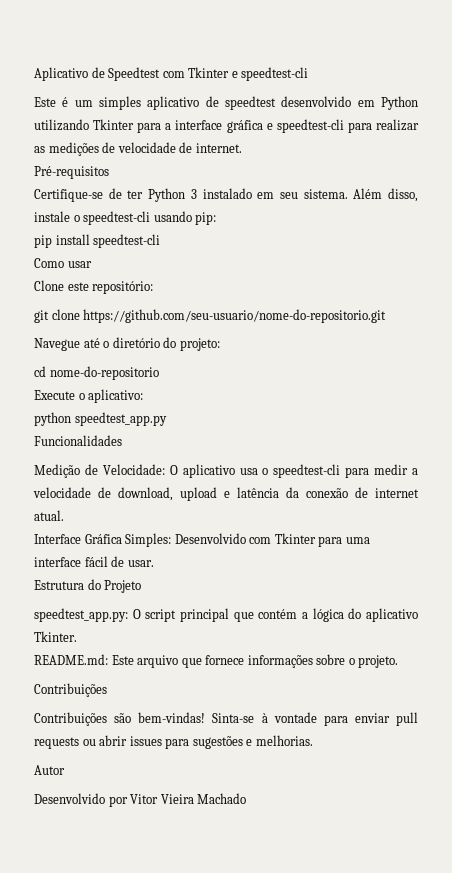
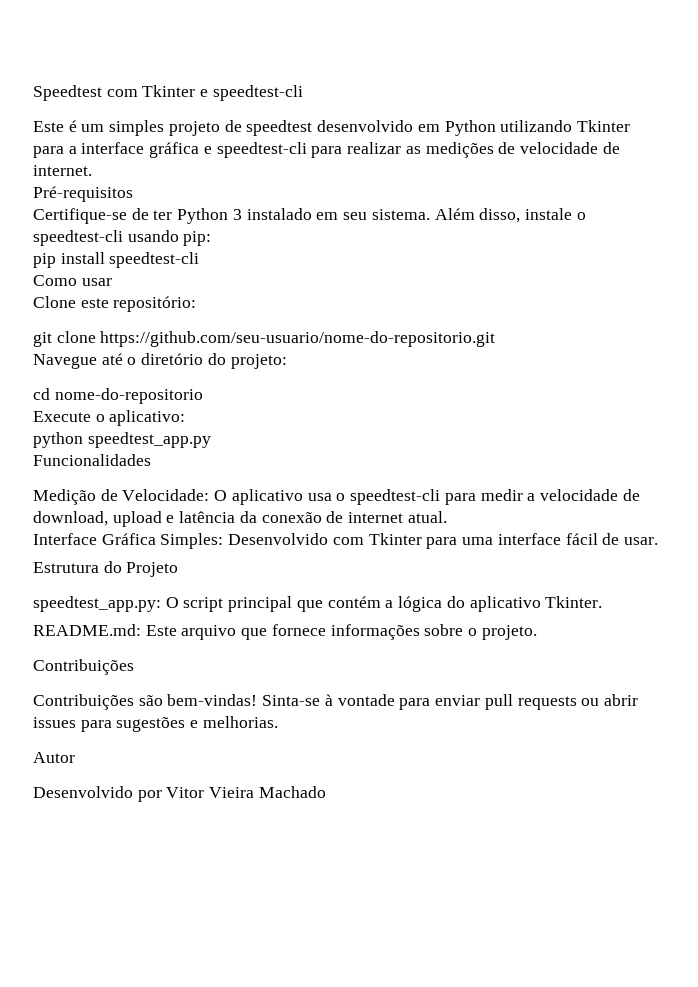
[34,67,105,81] Aplicativo de -> (33, 93) none
[147,96,200,110] aplicativo -> [168,121,220,136] projeto

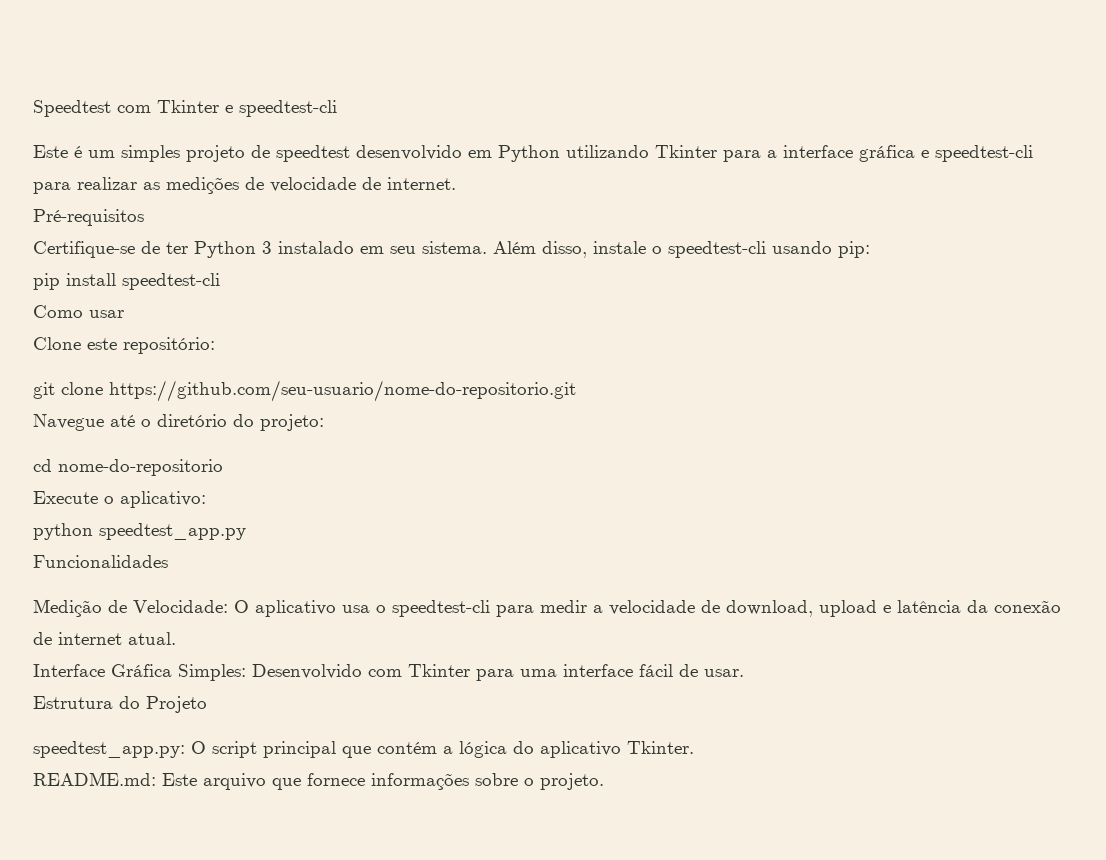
[33,659,134,675] [33,694,638,710] [33,716,278,732] [33,752,75,763] [33,786,326,802] // Contribuições // Contribuições são bem-vindas! Sinta-se à vontade para enviar pull requests ou abrir issues para sugestões e melhorias. // Autor // Desenvolvido por Vitor Vieira Machado -> (604, 781) none

